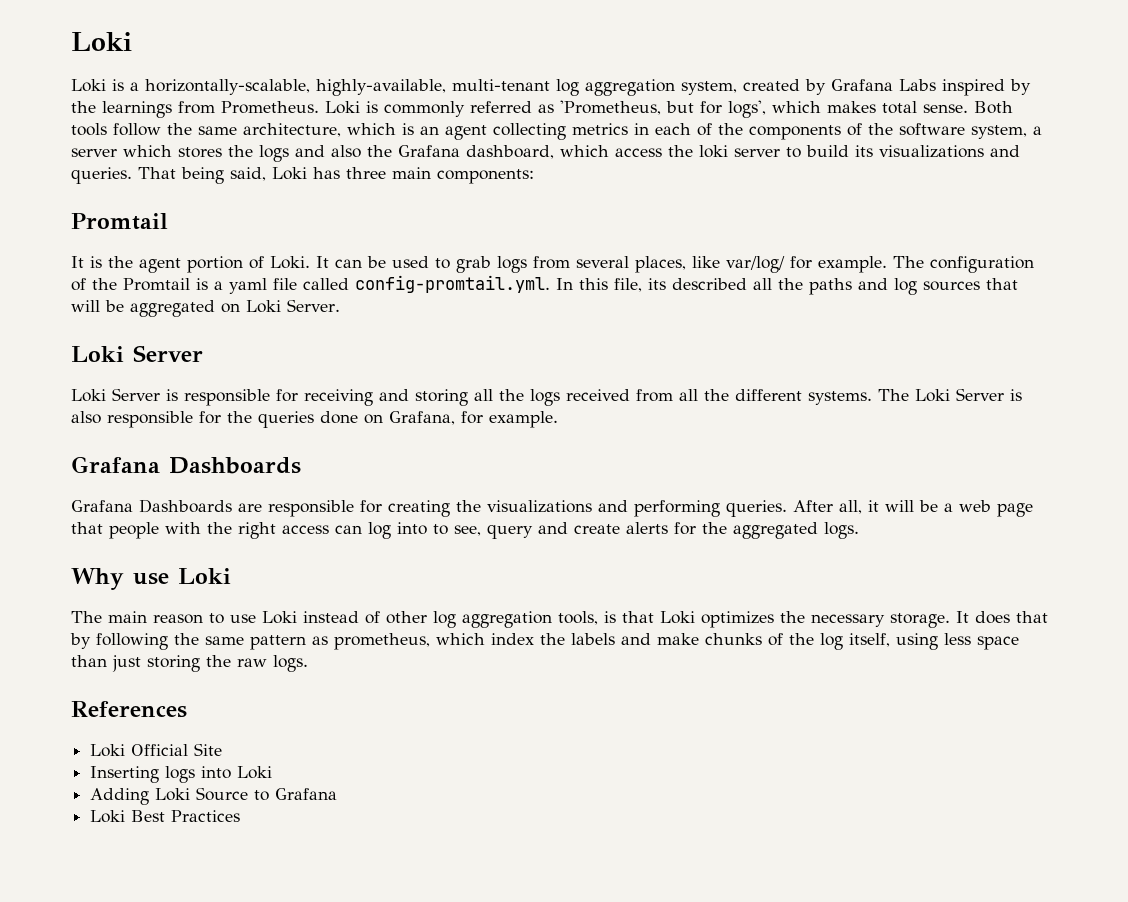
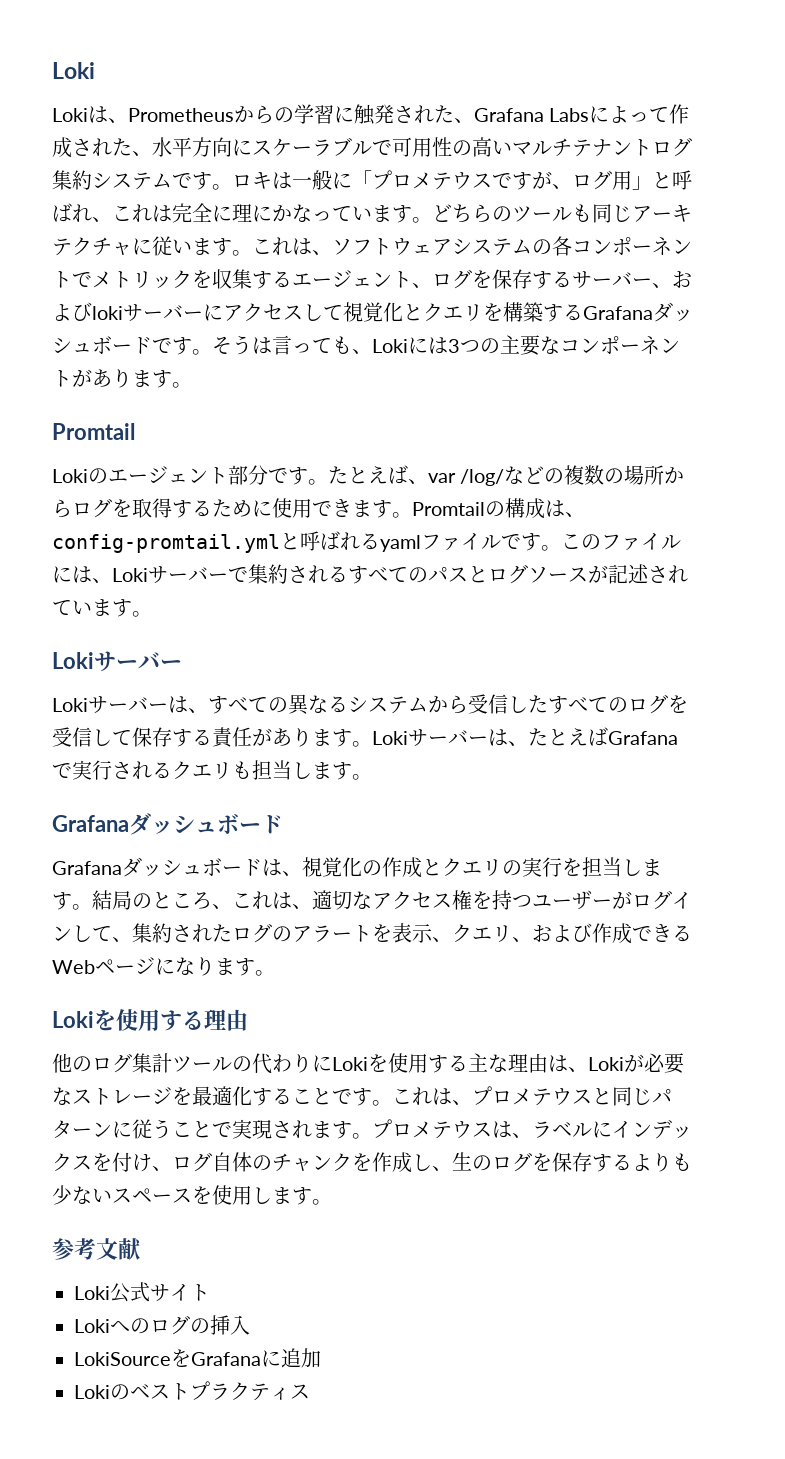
[112,79,1031,96] [71,100,1013,118] [71,123,1042,140] [71,145,1020,162] [71,167,534,184] [71,213,168,230] [71,256,1034,273] [71,275,1018,295] [71,299,340,317] [71,345,203,362] [71,388,1022,406] [71,411,558,428] [71,456,301,474] [71,499,1033,517] [71,522,859,539] [71,568,231,590] [71,611,1048,628] [70,633,1019,650] [71,655,308,672] [71,701,187,718] [90,743,223,757] [90,766,273,783] [90,787,338,805] [90,810,241,823] is a horizontally-scalable, highly-available, multi-tenant log aggregation system, created by Grafana Labs inspired by the learnings from Prometheus. Loki is commonly referred as 'Prometheus, but for logs', which makes total sense. Both tools follow the same architecture, which is an agent collecting metrics in each of the components of the software system, a server which stores the logs and also the Grafana dashboard, which access the loki server to build its visualizations and queries. That being said, Loki has three main components: // Promtail // It is the agent portion of Loki. It can be used to grab logs from several places, like var/log/ for example. The configuration of the Promtail is a yaml file called config-promtail.yml. In this file, its described all the paths and log sources that will be aggregated on Loki Server. // Loki Server // Loki Server is responsible for receiving and storing all the logs received from all the different systems. The Loki Server is also responsible for the queries done on Grafana, for example. // Grafana Dashboards // Grafana Dashboards are responsible for creating the visualizations and performing queries. After all, it will be a web page that people with the right access can log into to see, query and create alerts for the aggregated logs. // Why use Loki // The main reason to use Loki instead of other log aggregation tools, is that Loki optimizes the necessary storage. It does that by following the same pattern as prometheus, which index the labels and make chunks of the log itself, using less space than just storing the raw logs. // References // Loki Official Site // Inserting logs into Loki // Adding Loki Source to Grafana // Loki Best Practices -> [88,104,690,125] [52,137,692,158] [52,170,692,190] [52,203,692,223] [52,236,692,256] [52,269,692,289] [52,302,693,322] [52,335,680,356] [52,369,192,388] [52,423,135,440] [52,465,685,486] [52,498,585,519] [52,531,681,553] [52,564,688,584] [52,599,152,617] [52,651,182,672] [52,694,688,715] [52,727,678,748] [52,760,372,780] [52,813,283,835] [52,857,662,878] [52,890,692,910] [52,923,692,944] [52,957,275,976] [52,1009,248,1031] [52,1053,684,1074] [52,1086,672,1106] [52,1119,692,1139] [52,1152,692,1173] [52,1185,332,1205] [52,1238,142,1260] [74,1282,210,1303] [74,1315,250,1335] [74,1348,321,1368] [74,1381,310,1401] は、Prometheusからの学習に触発された、Grafana Labsによって作成された、水平方向にスケーラブルで可用性の高いマルチテナントログ集約システムです。ロキは一般に「プロメテウスですが、ログ用」と呼ばれ、これは完全に理にかなっています。どちらのツールも同じアーキテクチャに従います。これは、ソフトウェアシステムの各コンポーネントでメトリックを収集するエージェント、ログを保存するサーバー、およびlokiサーバーにアクセスして視覚化とクエリを構築するGrafanaダッシュボードです。そうは言っても、Lokiには3つの主要なコンポーネントがあります。 // Promtail // Lokiのエージェント部分です。たとえば、var /log/などの複数の場所からログを取得するために使用できます。Promtailの構成は、config-promtail.ymlと呼ばれるyamlファイルです。このファイルには、Lokiサーバーで集約されるすべてのパスとログソースが記述されています。 // Lokiサーバー // Lokiサーバーは、すべての異なるシステムから受信したすべてのログを受信して保存する責任があります。Lokiサーバーは、たとえばGrafanaで実行されるクエリも担当します。 // Grafanaダッシュボード // Grafanaダッシュボードは、視覚化の作成とクエリの実行を担当します。結局のところ、これは、適切なアクセス権を持つユーザーがログインして、集約されたログのアラートを表示、クエリ、および作成できるWebページになります。 // Lokiを使用する理由 // 他のログ集計ツールの代わりにLokiを使用する主な理由は、Lokiが必要なストレージを最適化することです。これは、プロメテウスと同じパターンに従うことで実現されます。プロメテウスは、ラベルにインデックスを付け、ログ自体のチャンクを作成し、生のログを保存するよりも少ないスペースを使用します。 // 参考文献 // Loki公式サイト // Lokiへのログの挿入 // LokiSourceをGrafanaに追加 // Lokiのベストプラクティス

